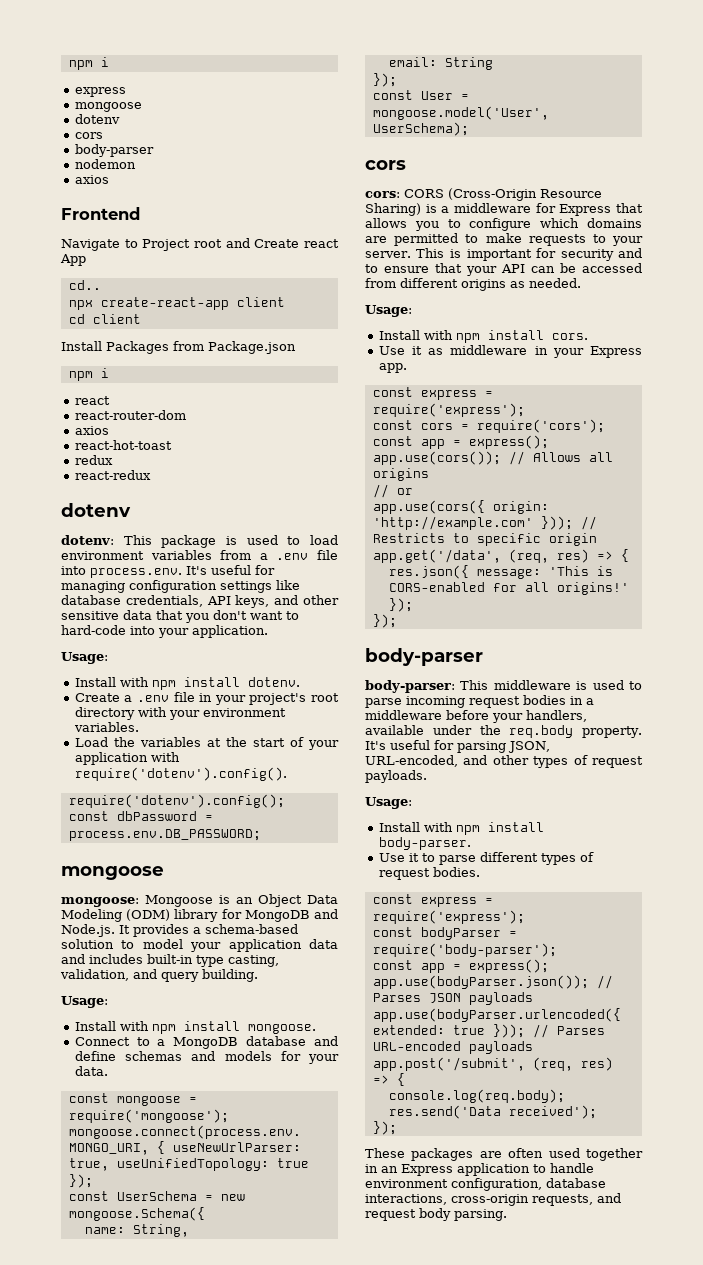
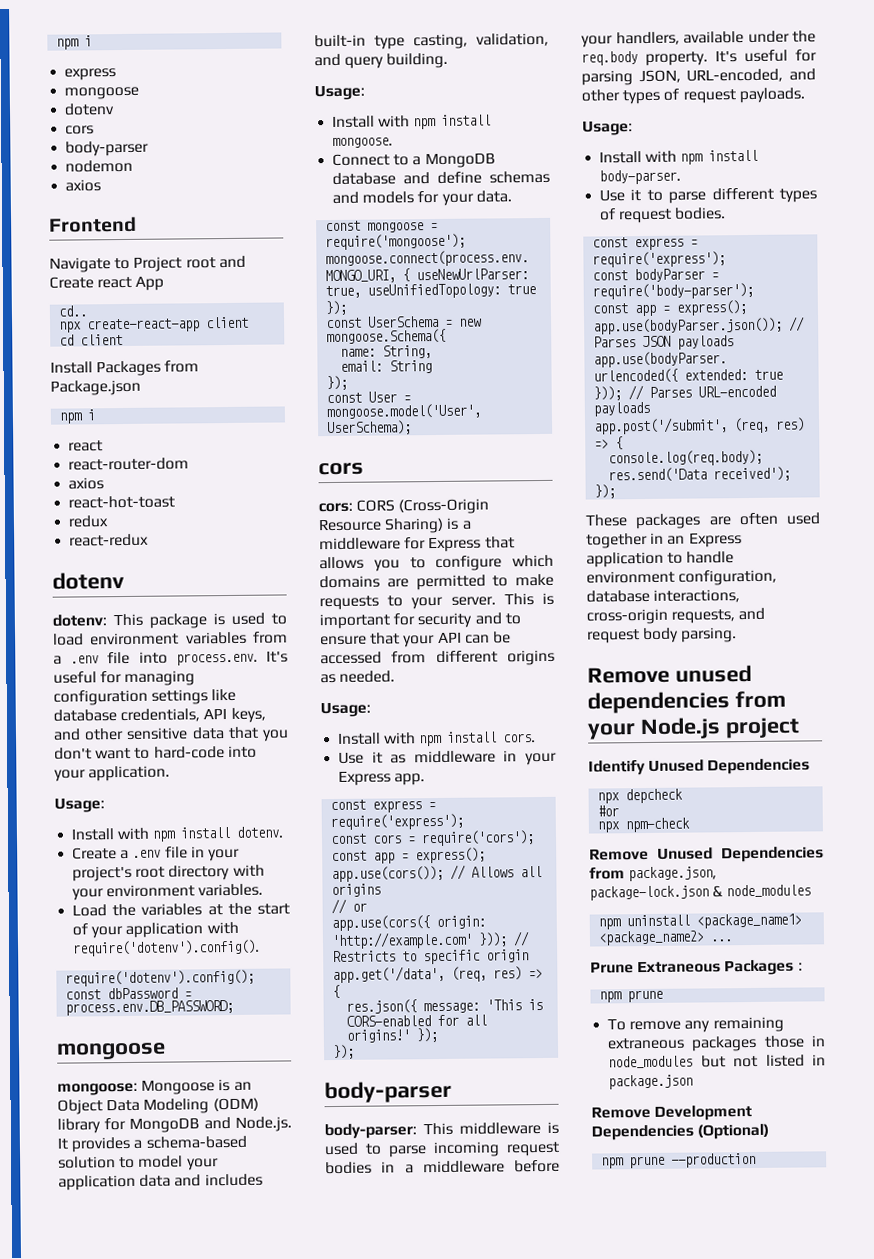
(507, 1215) none -> [587,664,752,684] [587,690,786,714] [587,717,800,740] [588,758,811,776] [597,788,684,804] [597,805,620,817] [597,817,691,833] [589,846,824,863] [589,866,718,882] [589,884,812,901] [598,913,803,930] [598,930,734,946] [590,959,803,976] [599,989,664,1003] [607,1016,784,1033] [607,1035,826,1052] [608,1054,826,1069] [608,1074,694,1090] [591,1104,753,1121] [591,1123,770,1141] [601,1152,757,1169] // Remove unused dependencies from your Node.js project // Identify Unused Dependencies // npx depcheck // #or // npx npm-check // Remove Unused Dependencies from package.json, package-lock.json & node_modules // npm uninstall <package_name1> <package_name2> ... // Prune Extraneous Packages : // npm prune // To remove any remaining extraneous packages those in node_modules but not listed in package.json // Remove Development Dependencies (Optional) // npm prune --production

